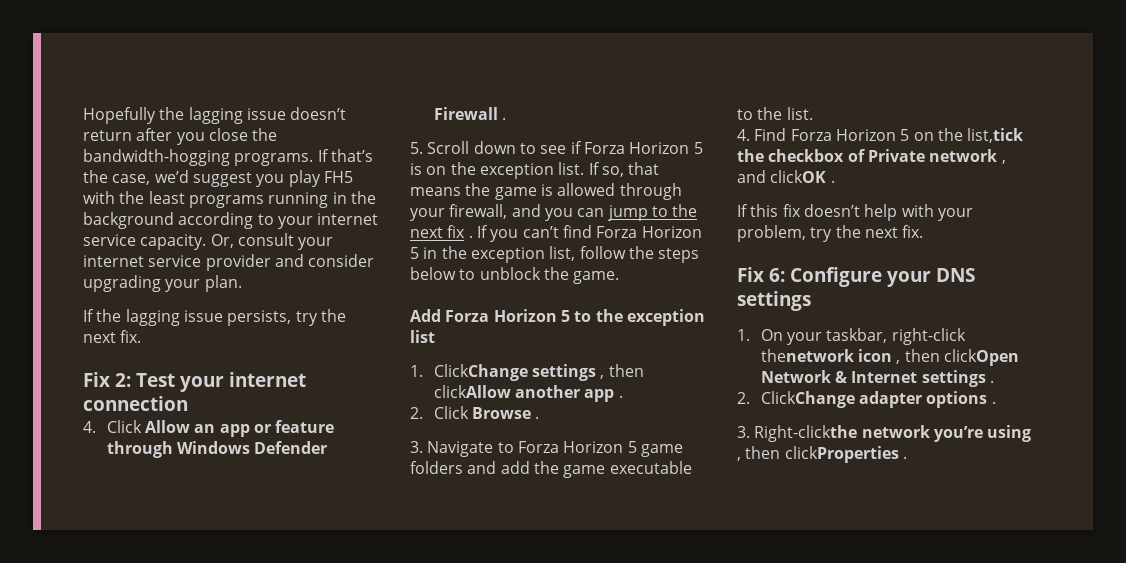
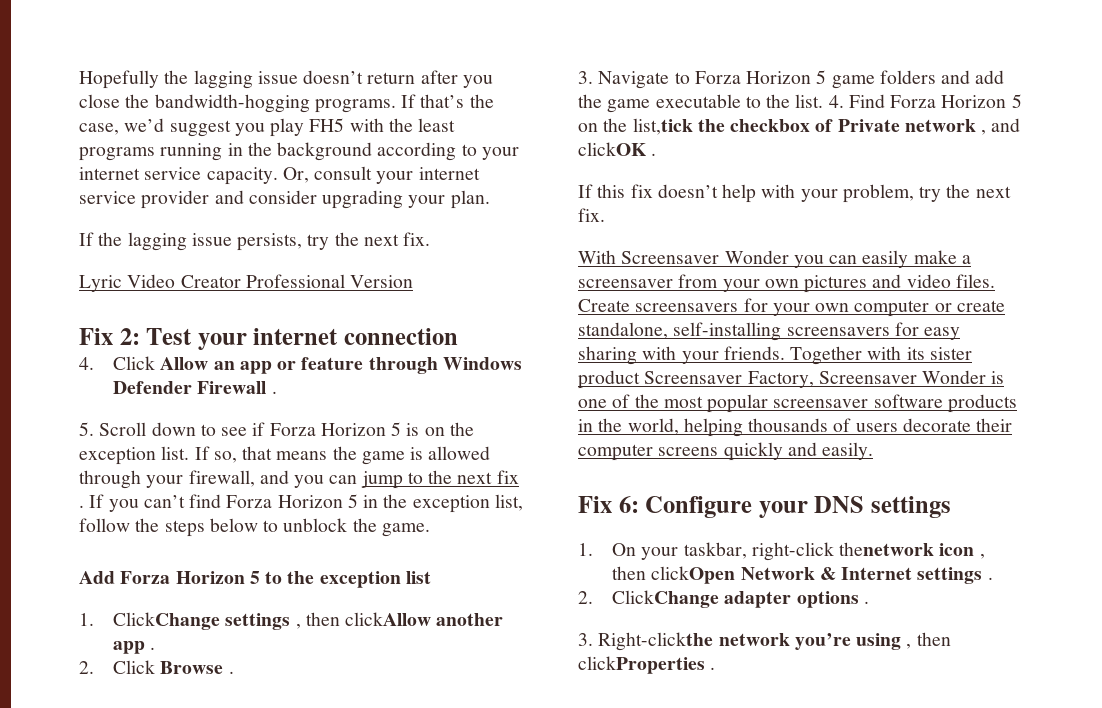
(142, 336) none -> [79,274,414,292] // Lyric Video Creator Professional Version
(813, 113) // -> (824, 101) none
(924, 231) none -> [578,250,971,268] [578,274,995,293] [578,298,1005,317] [578,322,961,341] [578,346,972,365] [578,370,1005,389] [578,394,1017,413] [578,418,1013,437] [578,442,874,461] // With Screensaver Wonder you can easily make a screensaver from your own pictures and video files. Create screensavers for your own computer or create standalone, self-installing screensavers for easy sharing with your friends. Together with its sister product Screensaver Factory, Screensaver Wonder is one of the most popular screensaver software products in the world, helping thousands of users decorate their computer screens quickly and easily.

